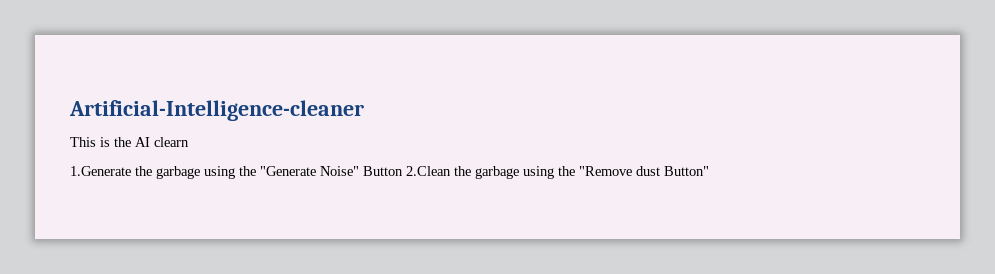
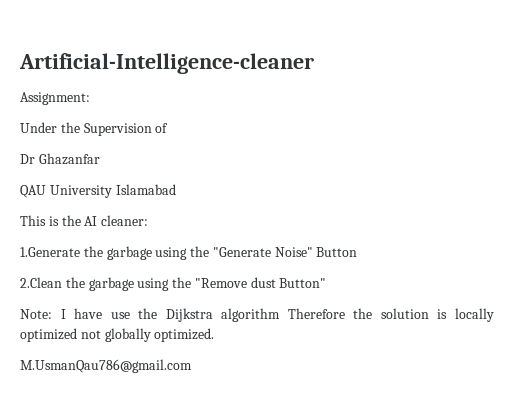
(364, 110) none -> [20,92,90,105] [20,122,169,136] [20,153,100,165] [20,184,176,198] // Assignment: // Under the Supervision of // Dr Ghazanfar // QAU University Islamabad
[154,137,189,147] clearn -> [101,215,149,226] cleaner:
(403, 171) none -> (358, 252) //
(709, 171) none -> [20,308,495,322] [20,328,215,342] [20,359,192,373] // Note: I have use the Dijkstra algorithm Therefore the solution is locally optimized not globally optimized. // M.UsmanQau786@gmail.com

